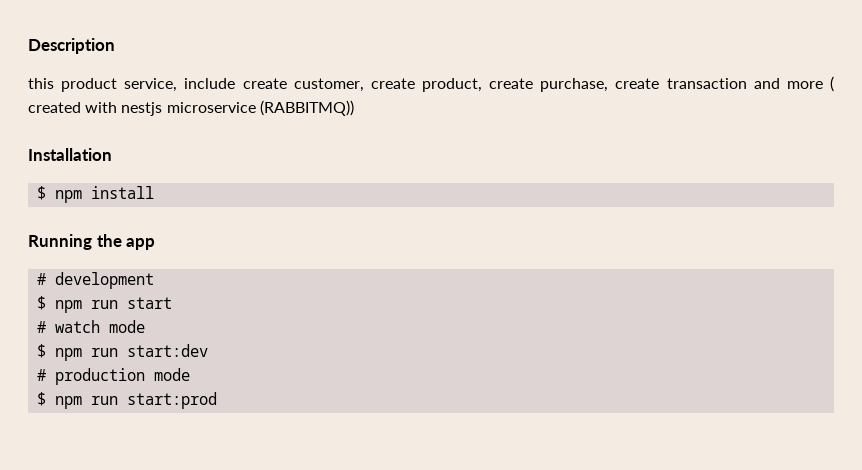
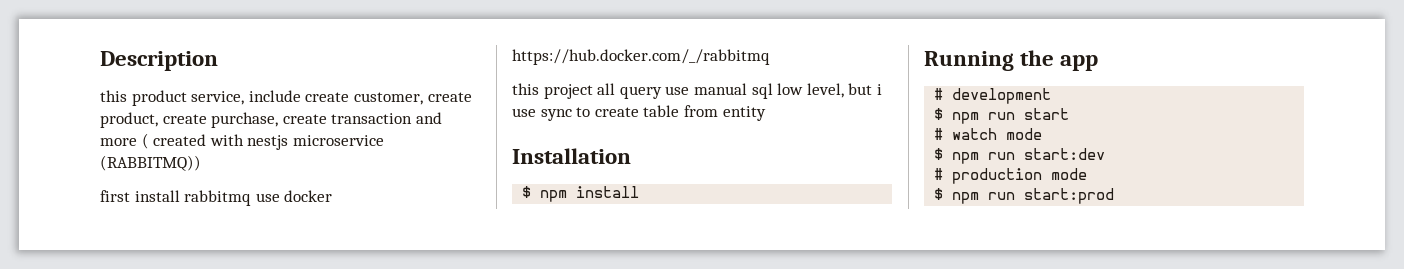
(354, 108) none -> [100,190,333,206] [512,49,770,65] [512,83,882,99] [512,105,766,121] // first install rabbitmq use docker https://hub.docker.com/_/rabbitmq // this project all query use manual sql low level, but i use sync to create table from entity

